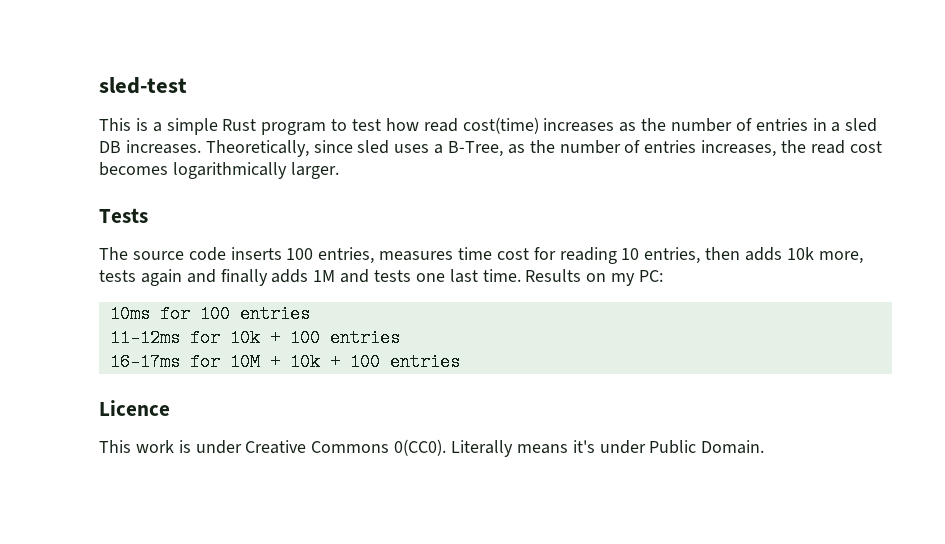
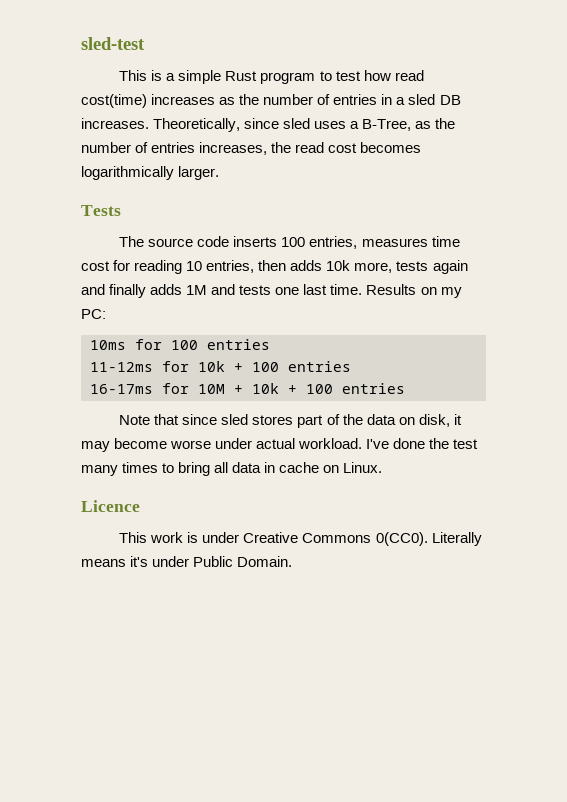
(460, 362) none -> [119,414,462,428] [81,438,479,452] [81,462,383,476] // Note that since sled stores part of the data on disk, it may become worse under actual workload. I've done the test many times to bring all data in cache on Linux.

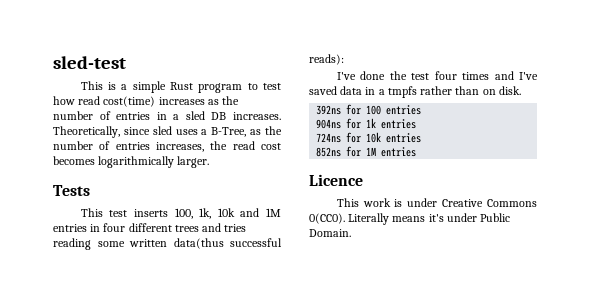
[119,236,460,249] [81,260,468,274] [81,284,462,298] [81,309,106,319] [90,339,270,350] [90,361,351,372] [90,383,405,394] [119,414,462,428] [81,438,479,452] [81,462,383,476] The source code inserts 100 entries, measures time cost for reading 10 entries, then adds 10k more, tests again and finally adds 1M and tests one last time. Results on my PC: // 10ms for 100 entries // 11-12ms for 10k + 100 entries // 16-17ms for 10M + 10k + 100 entries // Note that since sled stores part of the data on disk, it may become worse under actual workload. I've done the test many times to bring all data in cache on Linux. -> [80,208,281,219] [53,223,247,232] [53,238,282,250] [309,54,344,65] [336,71,538,80] [309,86,521,98] [316,104,422,115] [316,118,417,129] [316,132,422,143] [316,146,417,157] This test inserts 100, 1k, 10k and 1M entries in four different trees and tries reading some written data(thus successful reads): // I've done the test four times and I've saved data in a tmpfs rather than on disk. // 392ns for 100 entries // 904ns for 1k entries // 724ns for 10k entries // 852ns for 1M entries

